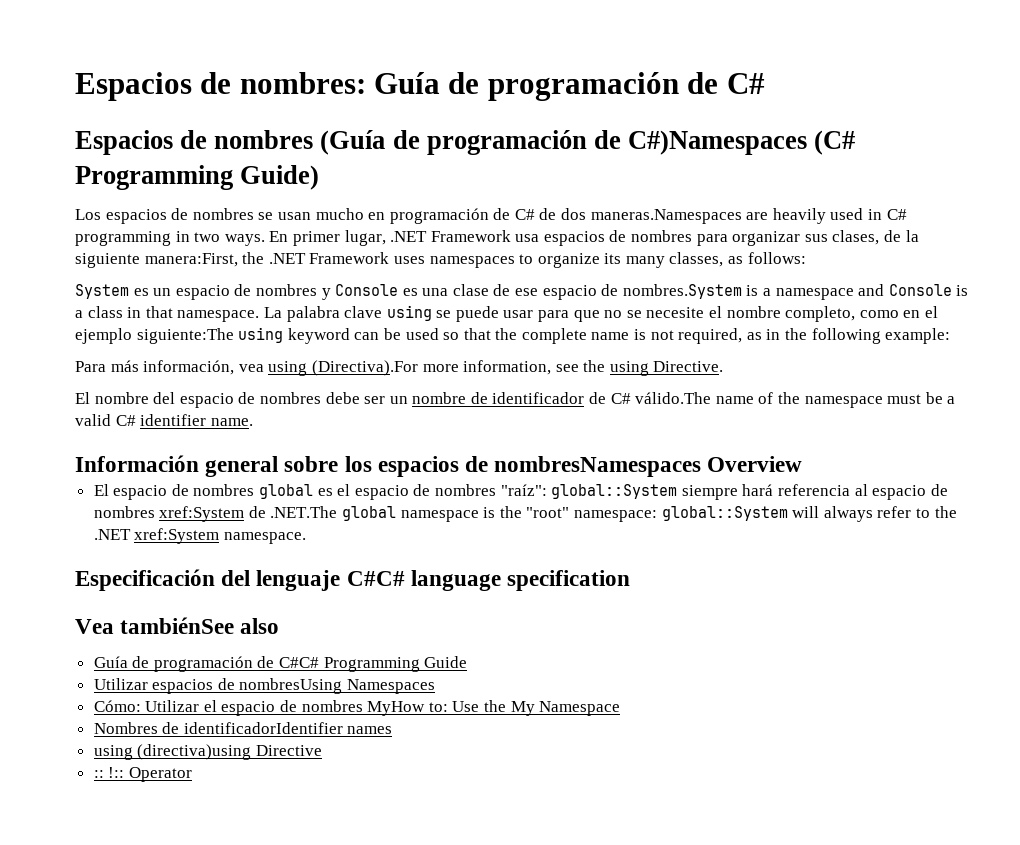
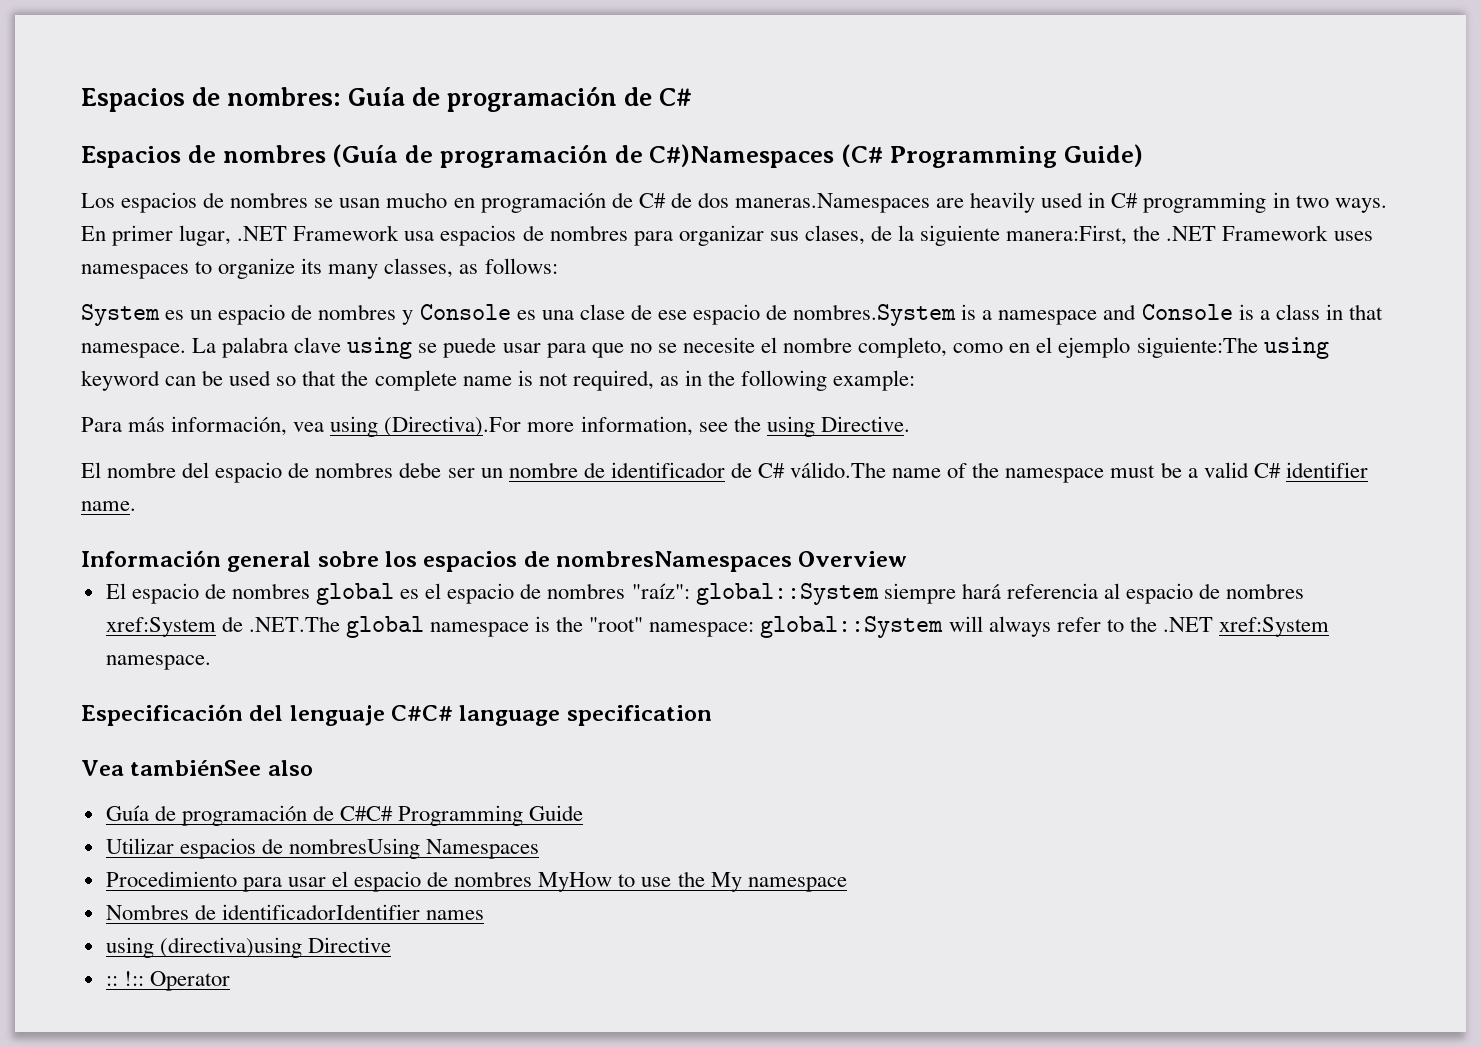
[93,700,200,712] Cómo: Utilizar -> [105,871,326,892] Procedimiento para usar
[428,701,480,712] to: Use -> [618,874,672,887] to use
[539,701,621,716] Namespace -> [747,877,847,892] namespace

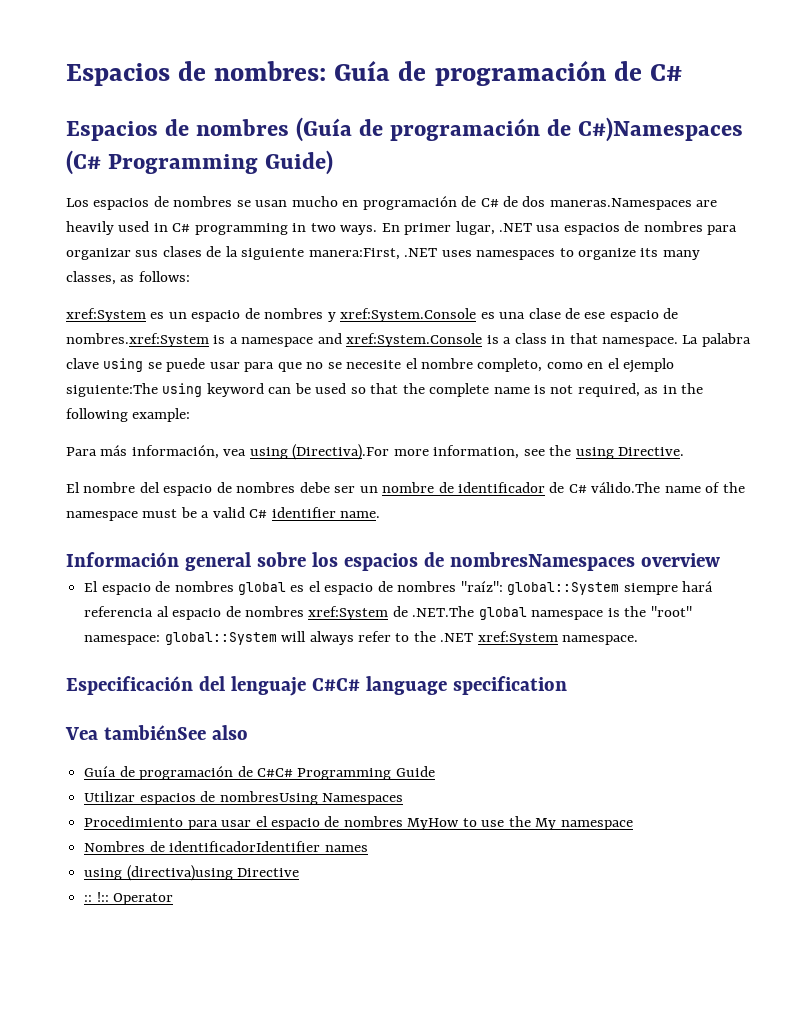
[293,225,400,241] Framework -> (533, 227) none
[804,225,865,245] clases, -> [162,246,202,257] clases
[1133,225,1329,241] the .NET Framework -> [404,248,438,257] .NET
[81,304,160,326] System -> [66,308,146,322] xref:System
[419,304,511,320] Console -> [340,308,477,322] xref:System.Console
[793,304,957,326] nombres.System -> [66,333,209,347] nombres.xref:System
[1141,304,1233,320] Console -> [346,333,483,347] xref:System.Console
[798,551,908,567] Overview -> [640,553,720,567] overview

